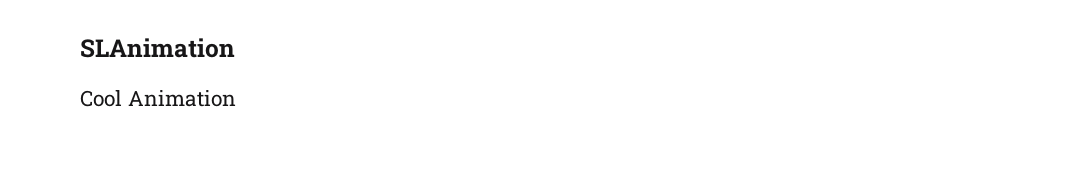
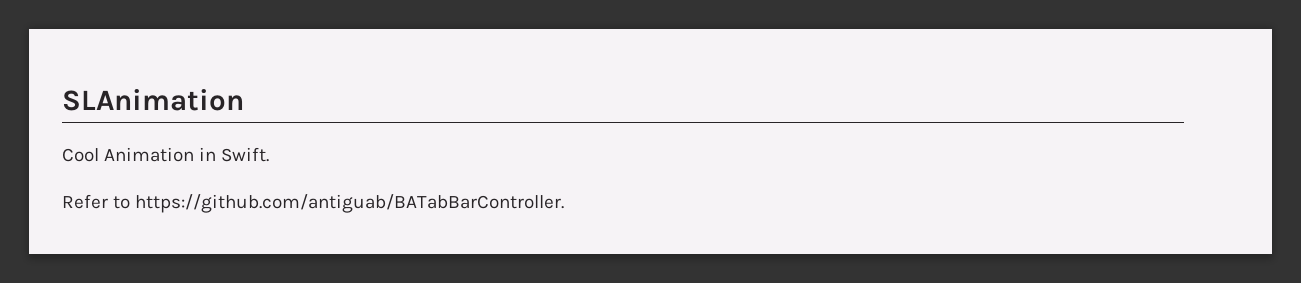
(236, 98) none -> [199,147,270,162] [62,194,565,213] in Swift. // Refer to https://github.com/antiguab/BATabBarController.

